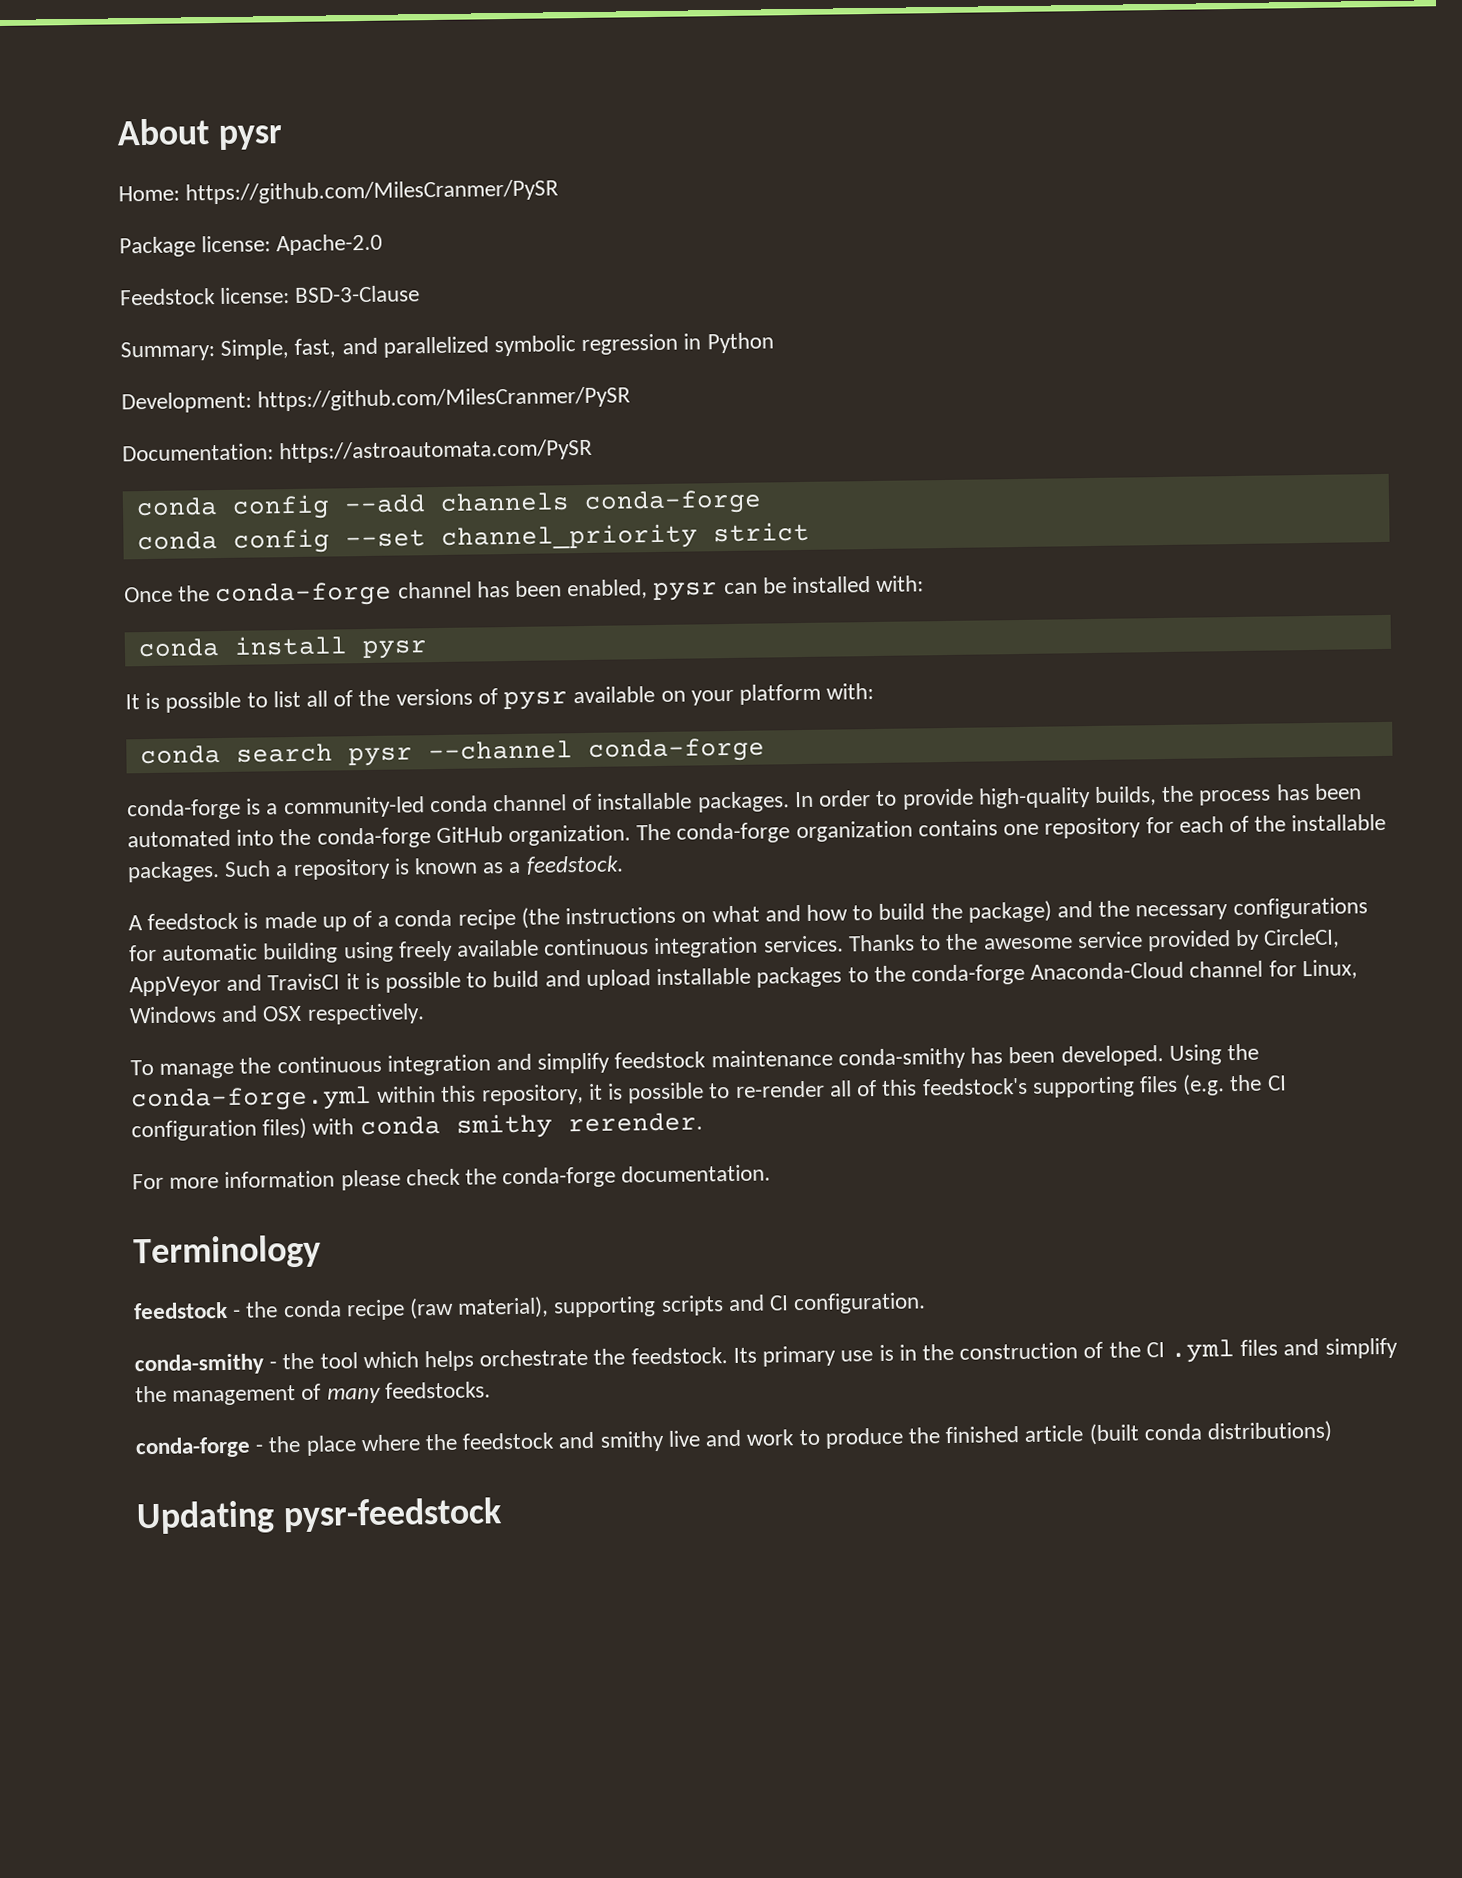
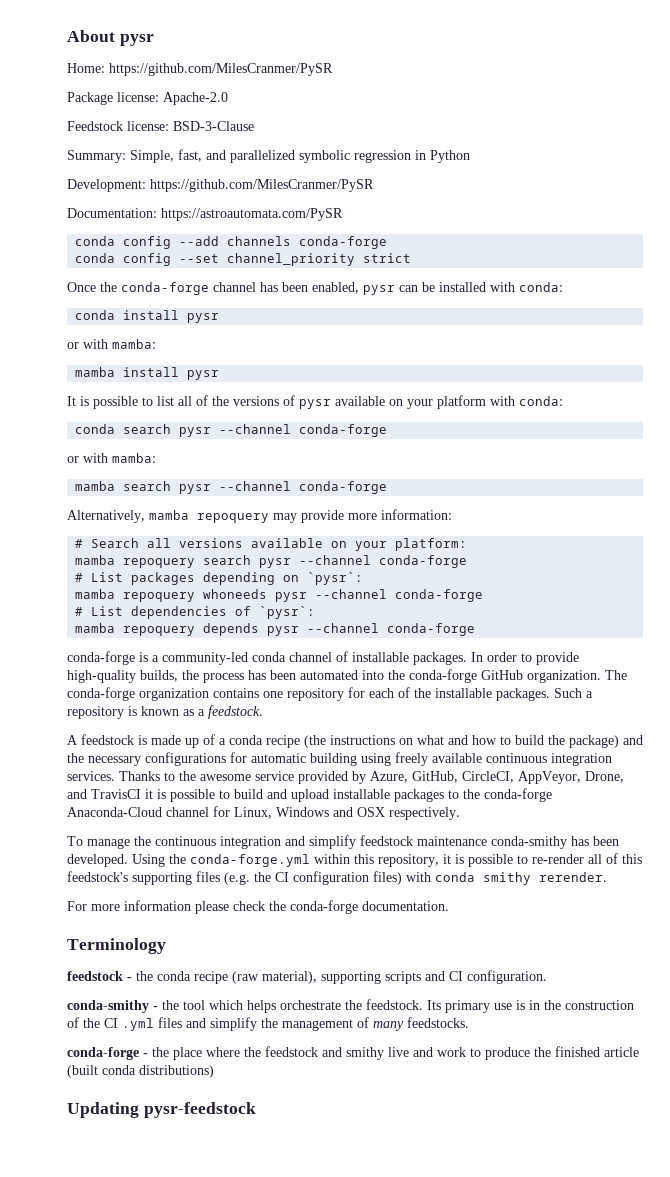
[876,575,925,592] with: -> [490,282,563,292] with conda:
(428, 650) none -> [67,339,156,349] [75,367,220,380] // or with mamba: // mamba install pysr
[826,682,875,700] with: -> [490,396,563,406] with conda:
(765, 750) none -> [67,453,156,463] [75,481,388,494] [67,509,452,523] [75,538,468,551] [75,555,468,568] [75,572,364,585] [75,589,484,602] [75,606,316,619] [75,623,476,636] // or with mamba: // mamba search pysr --channel conda-forge // Alternatively, mamba repoquery may provide more information: // # Search all versions available on your platform: // mamba repoquery search pysr --channel conda-forge // # List packages depending on `pysr`: // mamba repoquery whoneeds pysr --channel conda-forge // # List dependencies of `pysr`: // mamba repoquery depends pysr --channel conda-forge
[1263,928,1341,949] [129,976,221,997] CircleCI, AppVeyor -> [370,771,624,784] Azure, GitHub, CircleCI, AppVeyor, Drone,

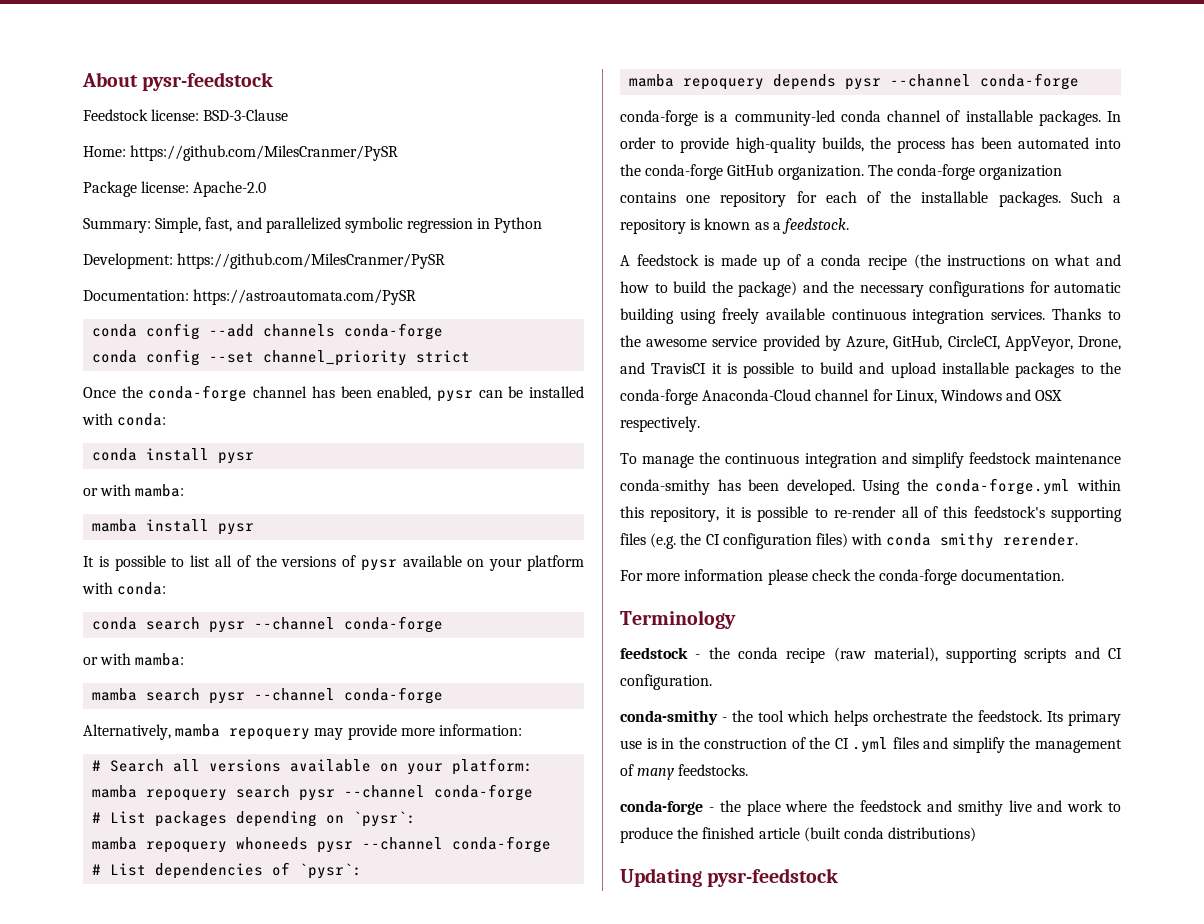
[119,34,154,46] pysr -> [142,72,274,91] [83,109,289,121] pysr-feedstock // Feedstock license: BSD-3-Clause
[67,121,254,131] // Feedstock license: BSD-3-Clause -> (267, 189) none

